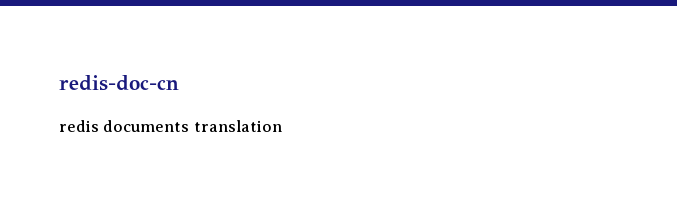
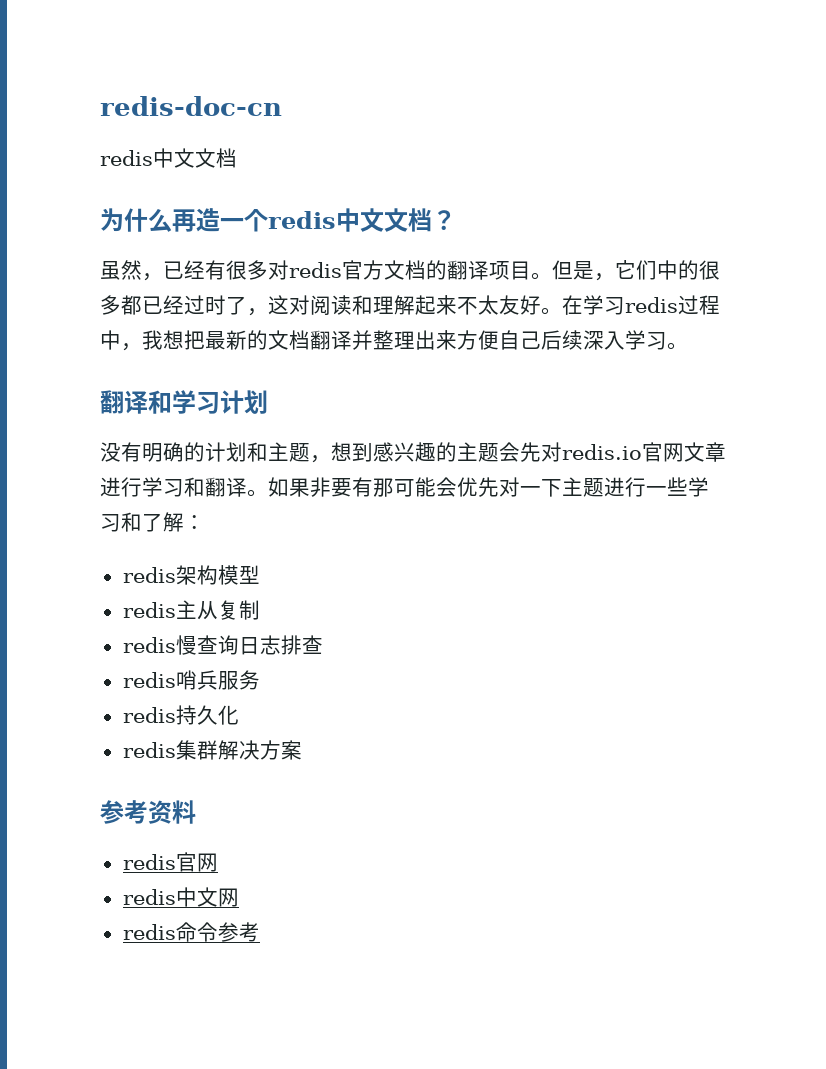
[103,120,282,132] documents translation -> [153,148,237,168] [100,208,456,232] [100,260,720,281] [100,295,720,316] [100,330,688,351] [100,390,268,414] [100,442,726,463] [100,477,709,497] [100,512,205,532] [122,565,260,585] [122,600,260,620] [122,635,323,655] [122,670,260,690] [122,705,239,725] [122,740,302,760] [100,800,196,824] [122,852,218,872] [122,887,239,907] [122,922,260,942] 中文文档 // 为什么再造一个redis中文文档？ // 虽然，已经有很多对redis官方文档的翻译项目。但是，它们中的很多都已经过时了，这对阅读和理解起来不太友好。在学习redis过程中，我想把最新的文档翻译并整理出来方便自己后续深入学习。 // 翻译和学习计划 // 没有明确的计划和主题，想到感兴趣的主题会先对redis.io官网文章进行学习和翻译。如果非要有那可能会优先对一下主题进行一些学习和了解： // redis架构模型 // redis主从复制 // redis慢查询日志排查 // redis哨兵服务 // redis持久化 // redis集群解决方案 // 参考资料 // redis官网 // redis中文网 // redis命令参考

